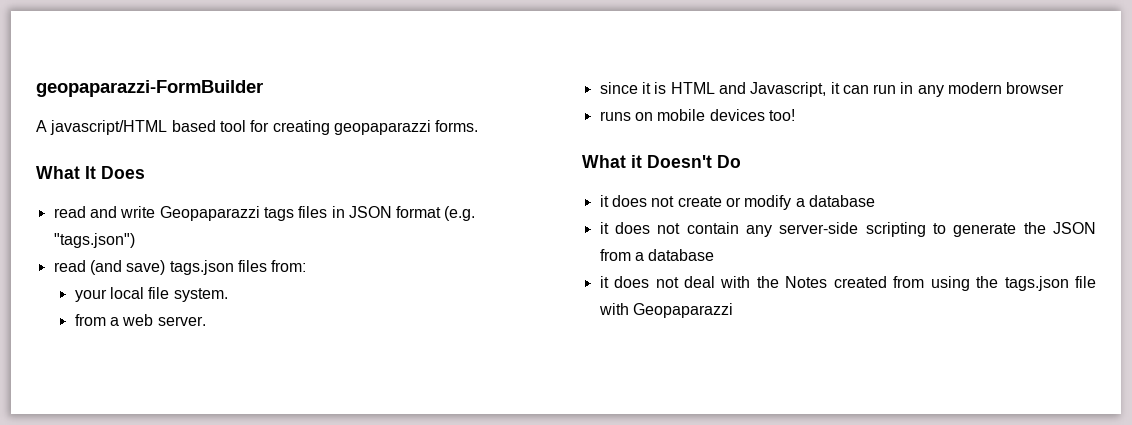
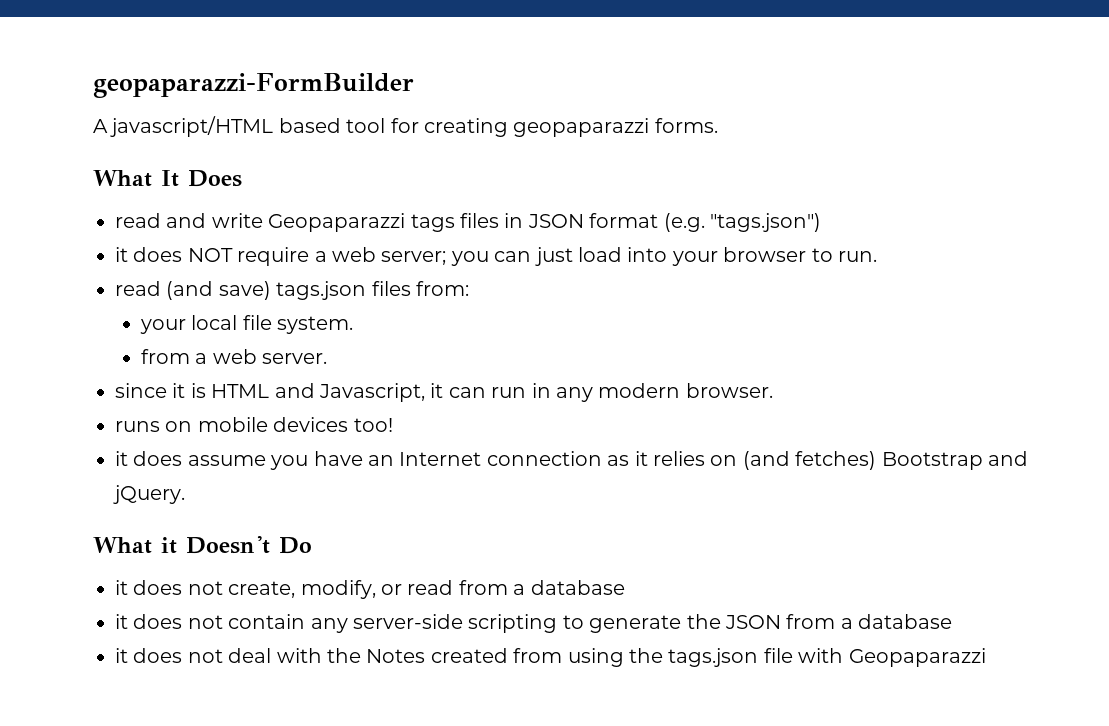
(135, 240) none -> [115,247,877,266] // it does NOT require a web server; you can just load into your browser to run.
[1006,82,1065,94] browser -> [685,383,773,398] browser.
(795, 115) none -> [115,451,1028,470] [113,485,185,504] // it does assume you have an Internet connection as it relies on (and fetches) Bootstrap and jQuery.
[677,195,792,210] create or modify -> [228,580,508,599] create, modify, or read from

